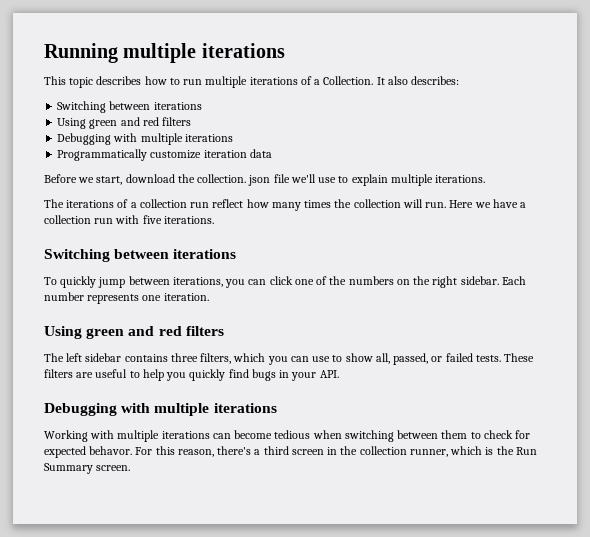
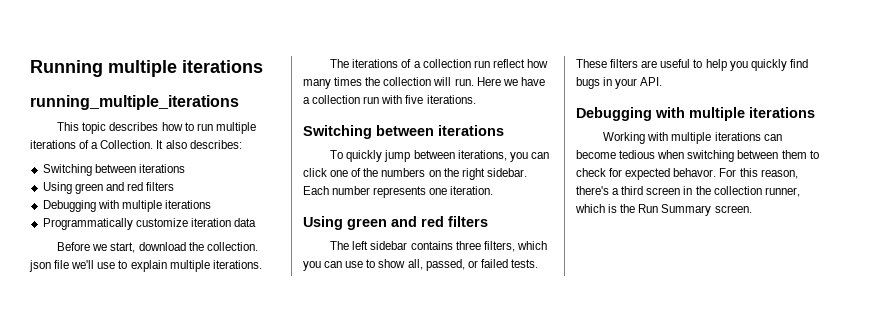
(285, 50) none -> [30,95,239,110] // running_multiple_iterations

